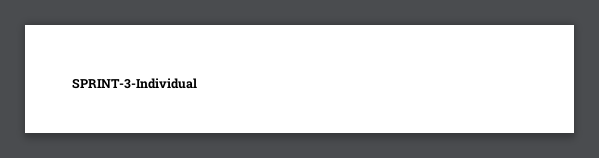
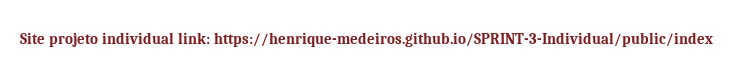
[72,78,197,89] SPRINT-3-Individual -> [20,32,714,47] Site projeto individual link: https://henrique-medeiros.github.io/SPRINT-3-Individual/public/index

